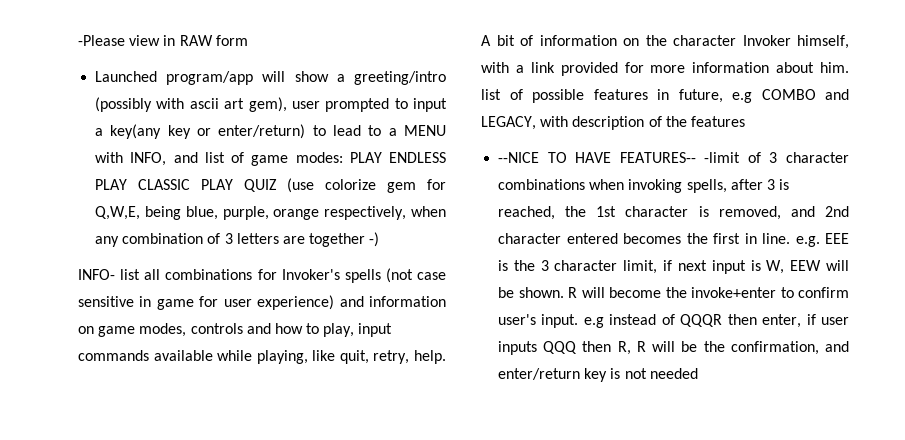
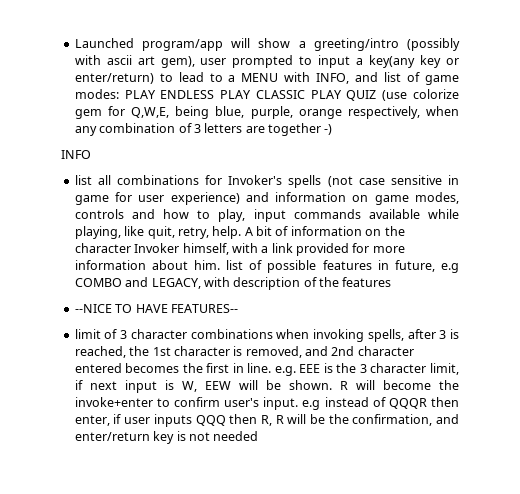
[78,35,248,46] -Please view in RAW form // -> (74, 43) none
[78,269,115,280] INFO- -> [61,150,91,159] INFO //
[704,152,741,163] -limit -> [74,329,101,339] // limit

